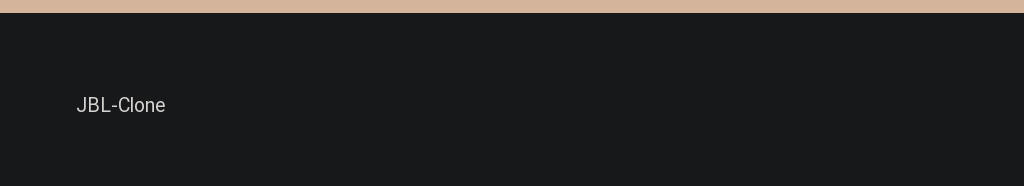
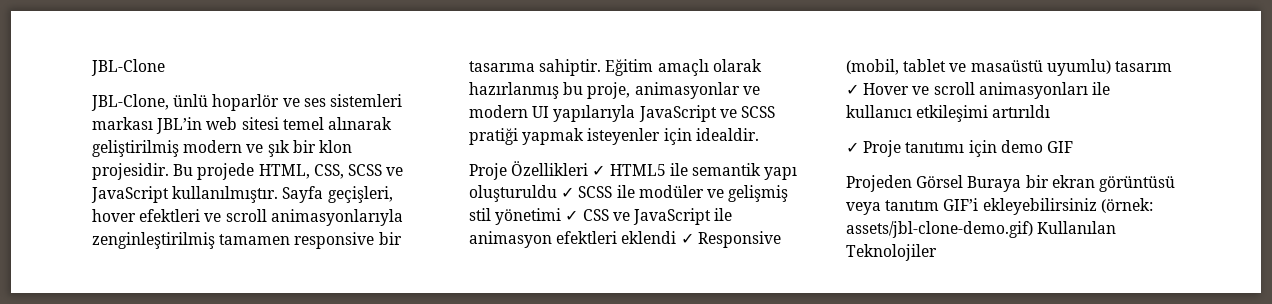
(165, 104) none -> [91,94,402,111] [92,117,392,134] [92,140,352,157] [92,163,404,180] [91,186,393,203] [92,209,403,226] [92,232,402,249] [469,59,762,76] [469,82,760,99] [469,105,775,122] [469,128,759,145] [469,161,798,180] [469,185,789,202] [469,208,733,225] [469,231,781,248] [846,59,1172,76] [846,82,1110,99] [846,105,1051,122] [846,140,1073,157] [846,175,1175,192] [846,198,1153,215] [846,221,1117,238] [846,244,937,261] // JBL-Clone, ünlü hoparlör ve ses sistemleri markası JBL’in web sitesi temel alınarak geliştirilmiş modern ve şık bir klon projesidir. Bu projede HTML, CSS, SCSS ve JavaScript kullanılmıştır. Sayfa geçişleri, hover efektleri ve scroll animasyonlarıyla zenginleştirilmiş tamamen responsive bir tasarıma sahiptir. Eğitim amaçlı olarak hazırlanmış bu proje, animasyonlar ve modern UI yapılarıyla JavaScript ve SCSS pratiği yapmak isteyenler için idealdir. // Proje Özellikleri ✓ HTML5 ile semantik yapı oluşturuldu ✓ SCSS ile modüler ve gelişmiş stil yönetimi ✓ CSS ve JavaScript ile animasyon efektleri eklendi ✓ Responsive (mobil, tablet ve masaüstü uyumlu) tasarım ✓ Hover ve scroll animasyonları ile kullanıcı etkileşimi artırıldı // ✓ Proje tanıtımı için demo GIF // Projeden Görsel Buraya bir ekran görüntüsü veya tanıtım GIF’i ekleyebilirsiniz (örnek: assets/jbl-clone-demo.gif) Kullanılan Teknolojiler

